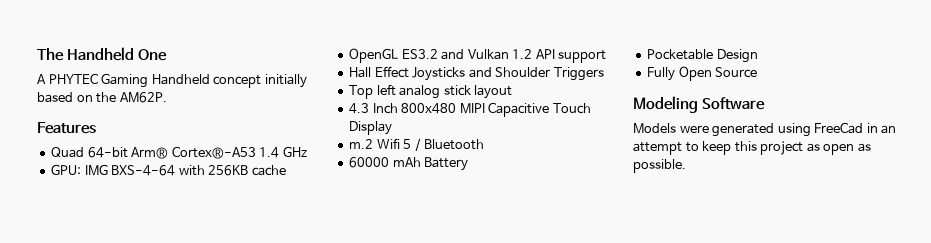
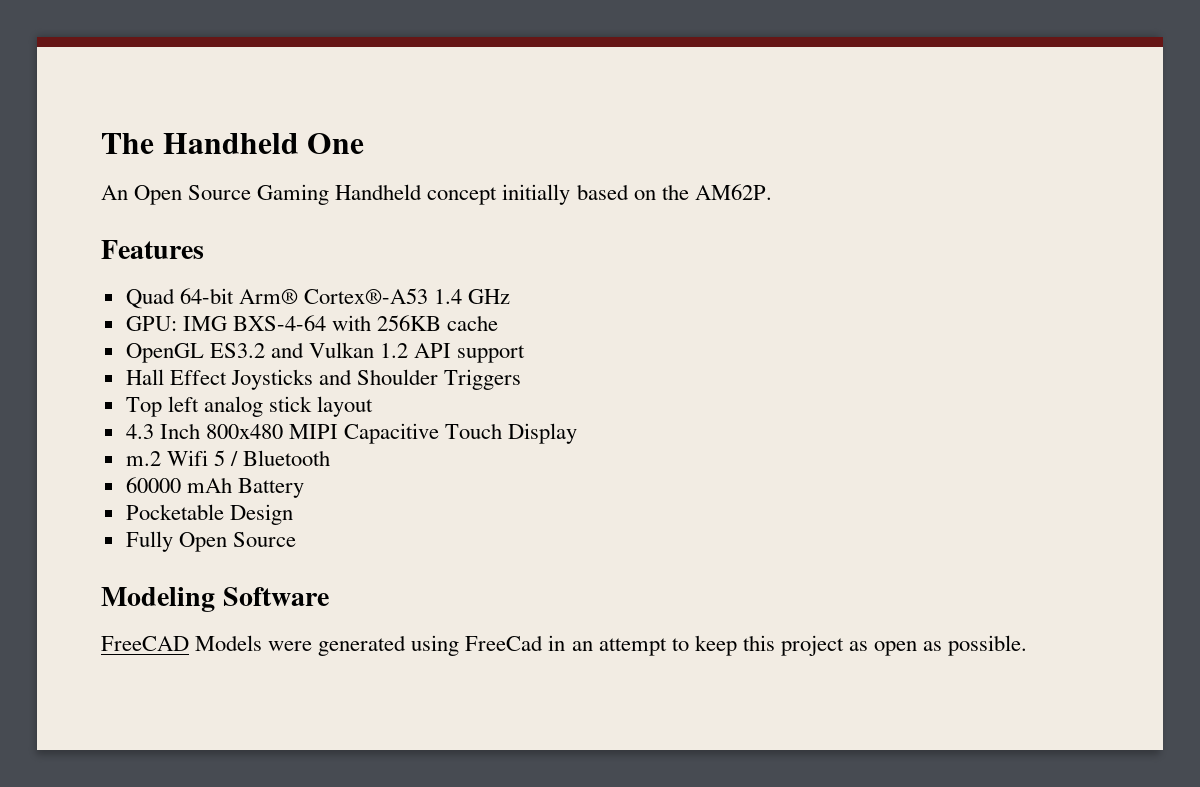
[37,73,98,84] A PHYTEC -> [101,185,252,205] An Open Source
(765, 103) none -> [101,636,189,651] FreeCAD

